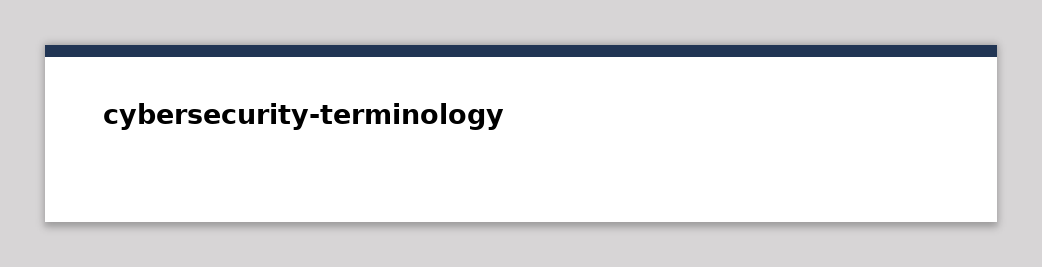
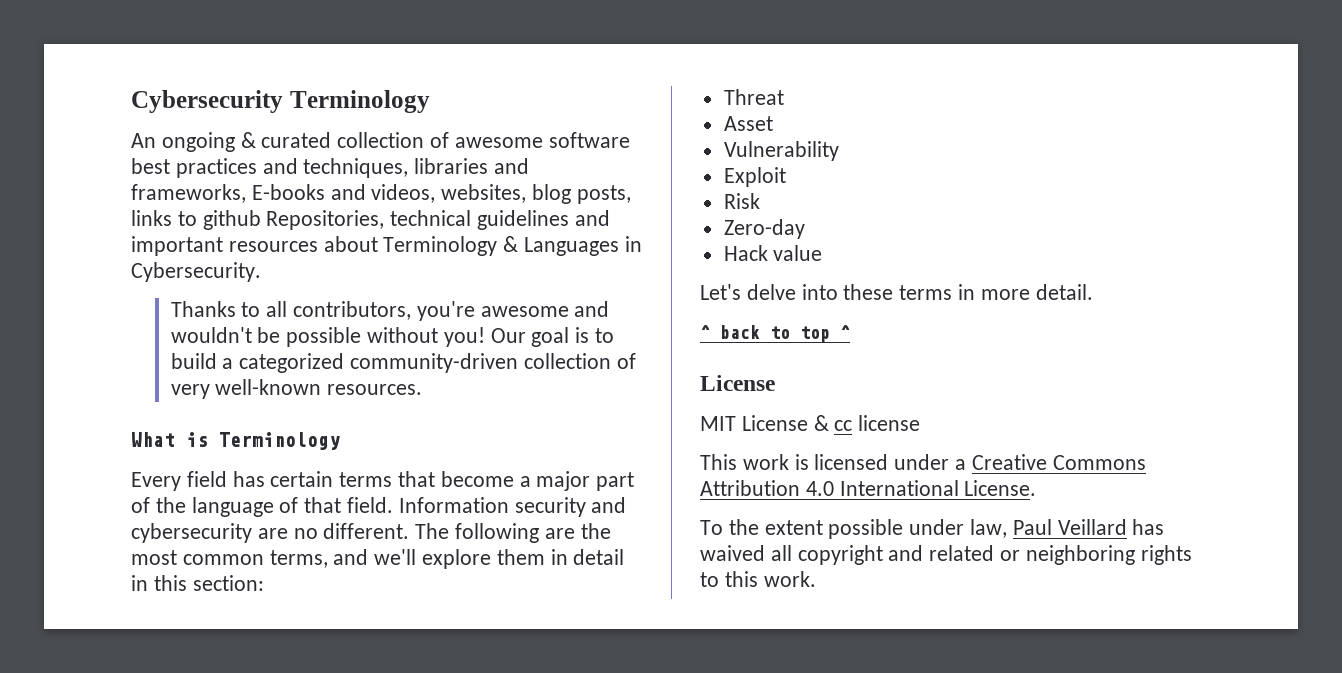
[103,103,504,130] cybersecurity-terminology -> [131,90,430,113] [131,132,630,152] [131,158,530,178] [131,184,631,204] [131,210,610,230] [131,236,642,256] [131,262,261,282] [170,301,610,321] [170,327,614,347] [170,353,636,373] [170,379,423,399] [131,432,340,450] [131,471,635,491] [131,497,627,517] [131,523,611,543] [131,549,625,569] [131,575,264,591] [723,89,784,105] [723,116,773,131] [723,141,839,161] [723,167,786,187] [723,193,760,209] [723,219,805,239] [723,245,823,261] [700,284,1093,300] [700,325,850,343] [700,375,775,391] [700,415,921,431] [700,454,1146,470] [700,480,1037,496] [700,519,1165,539] [700,545,1192,565] [700,571,816,587] Cybersecurity Terminology // An ongoing & curated collection of awesome software best practices and techniques, libraries and frameworks, E-books and videos, websites, blog posts, links to github Repositories, technical guidelines and important resources about Terminology & Languages in Cybersecurity. // Thanks to all contributors, you're awesome and wouldn't be possible without you! Our goal is to build a categorized community-driven collection of very well-known resources. // What is Terminology // Every field has certain terms that become a major part of the language of that field. Information security and cybersecurity are no different. The following are the most common terms, and we'll explore them in detail in this section: // Threat // Asset // Vulnerability // Exploit // Risk // Zero-day // Hack value // Let's delve into these terms in more detail. // ^ back to top ^ // License // MIT License & cc license // This work is licensed under a Creative Commons Attribution 4.0 International License. // To the extent possible under law, Paul Veillard has waived all copyright and related or neighboring rights to this work.

